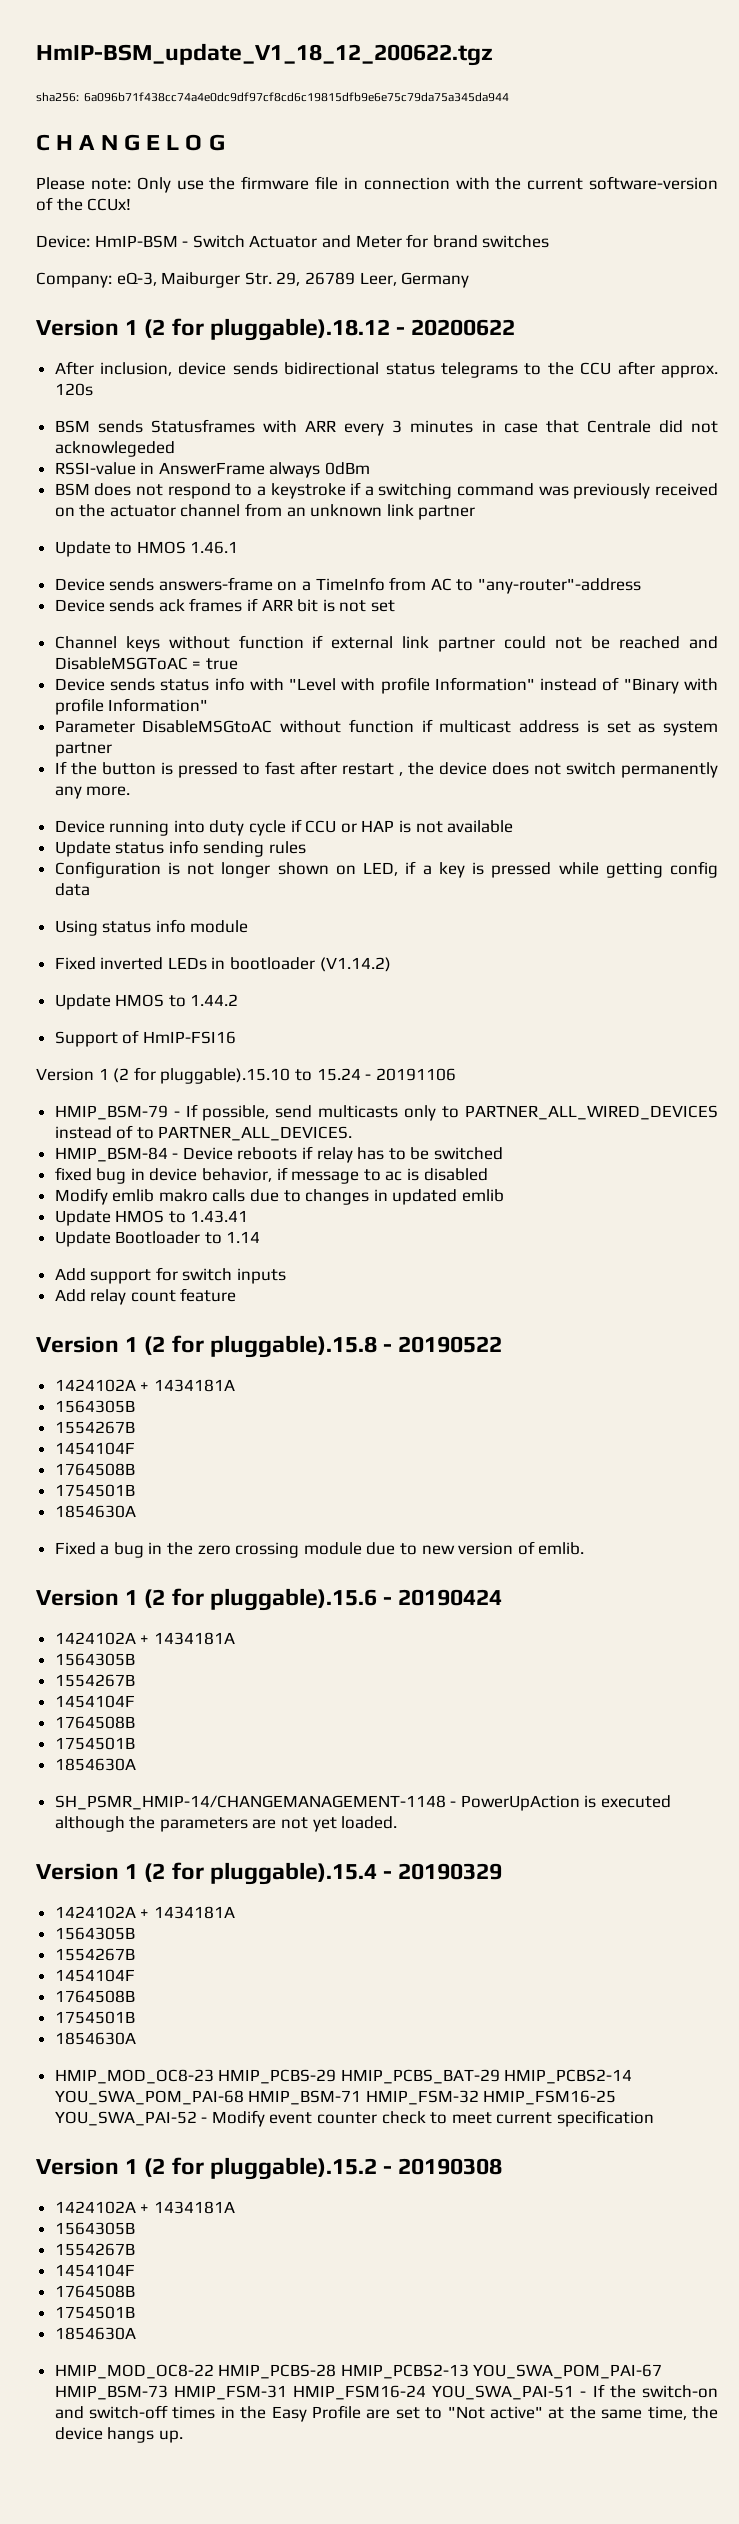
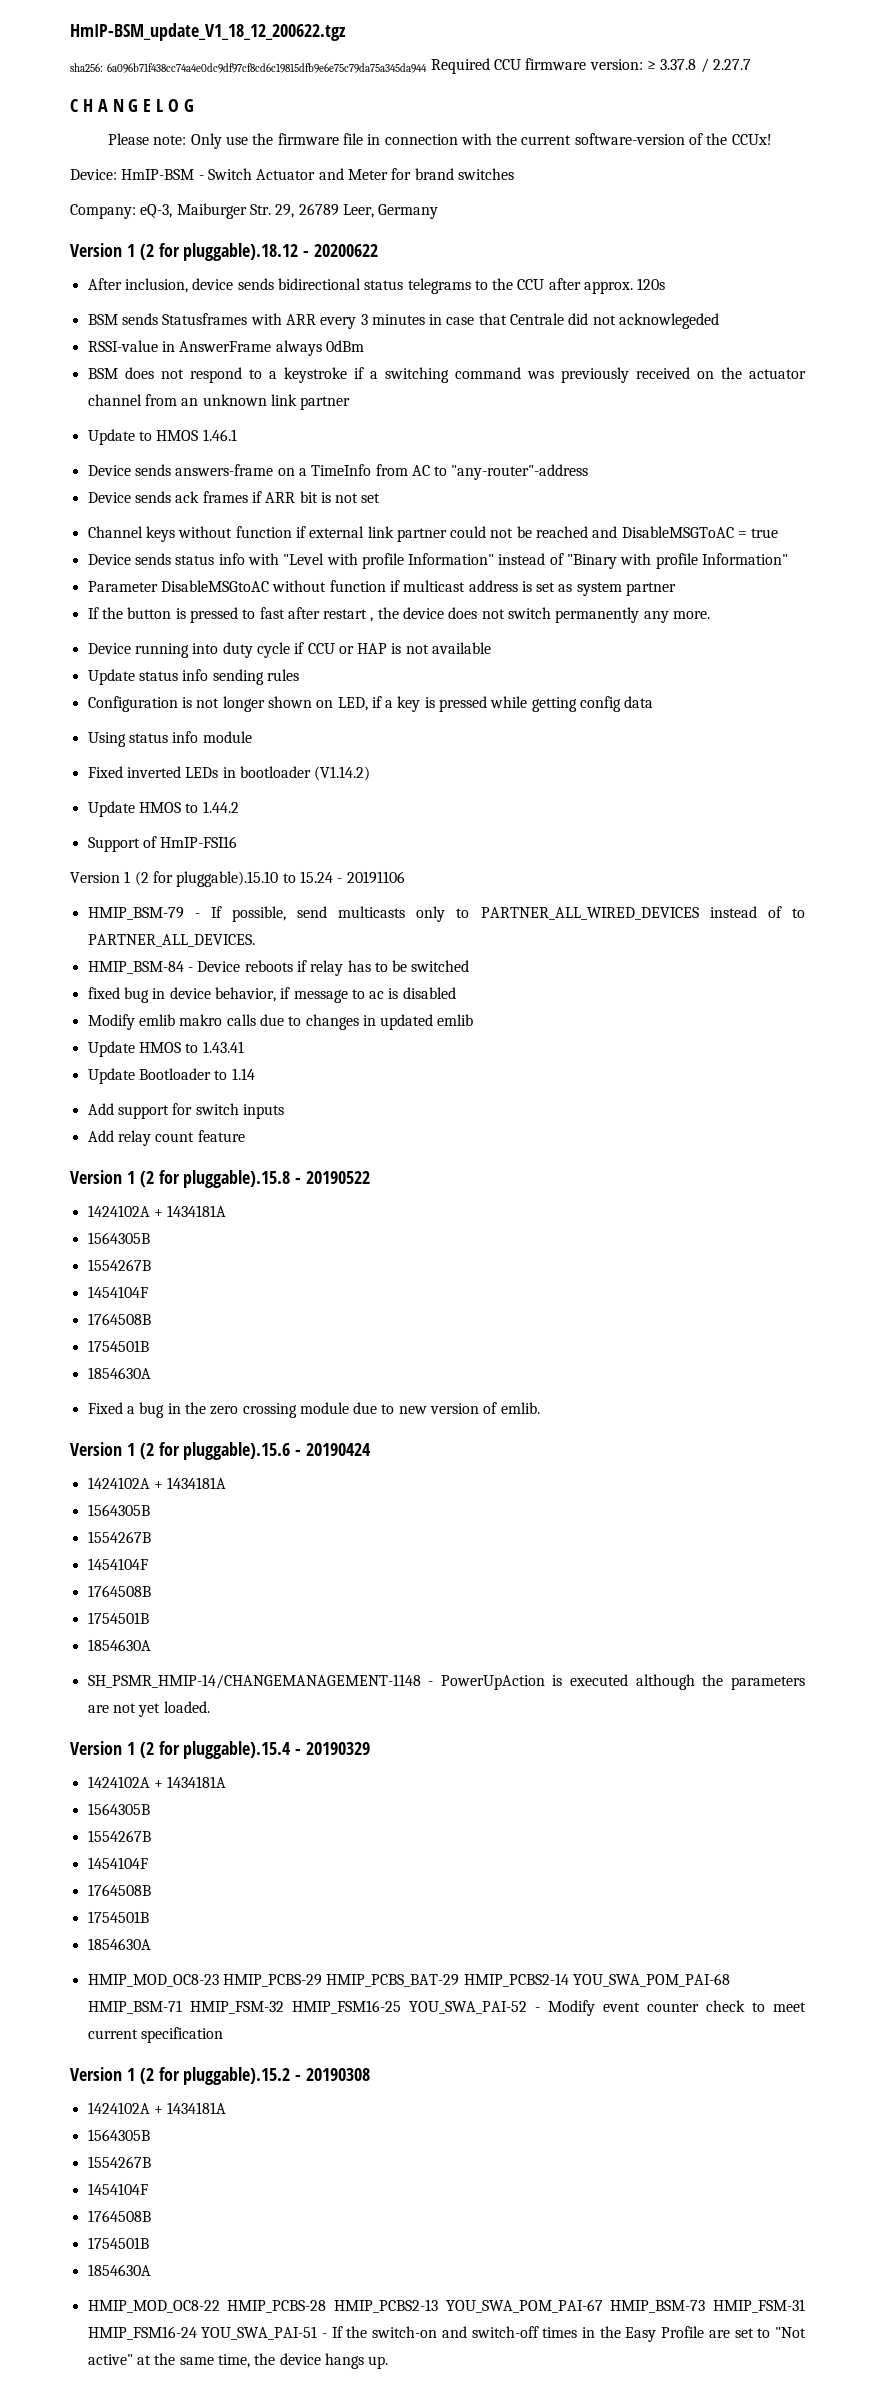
(509, 97) none -> [430,58,751,74] Required CCU firmware version: ≥ 3.37.8 / 2.27.7

